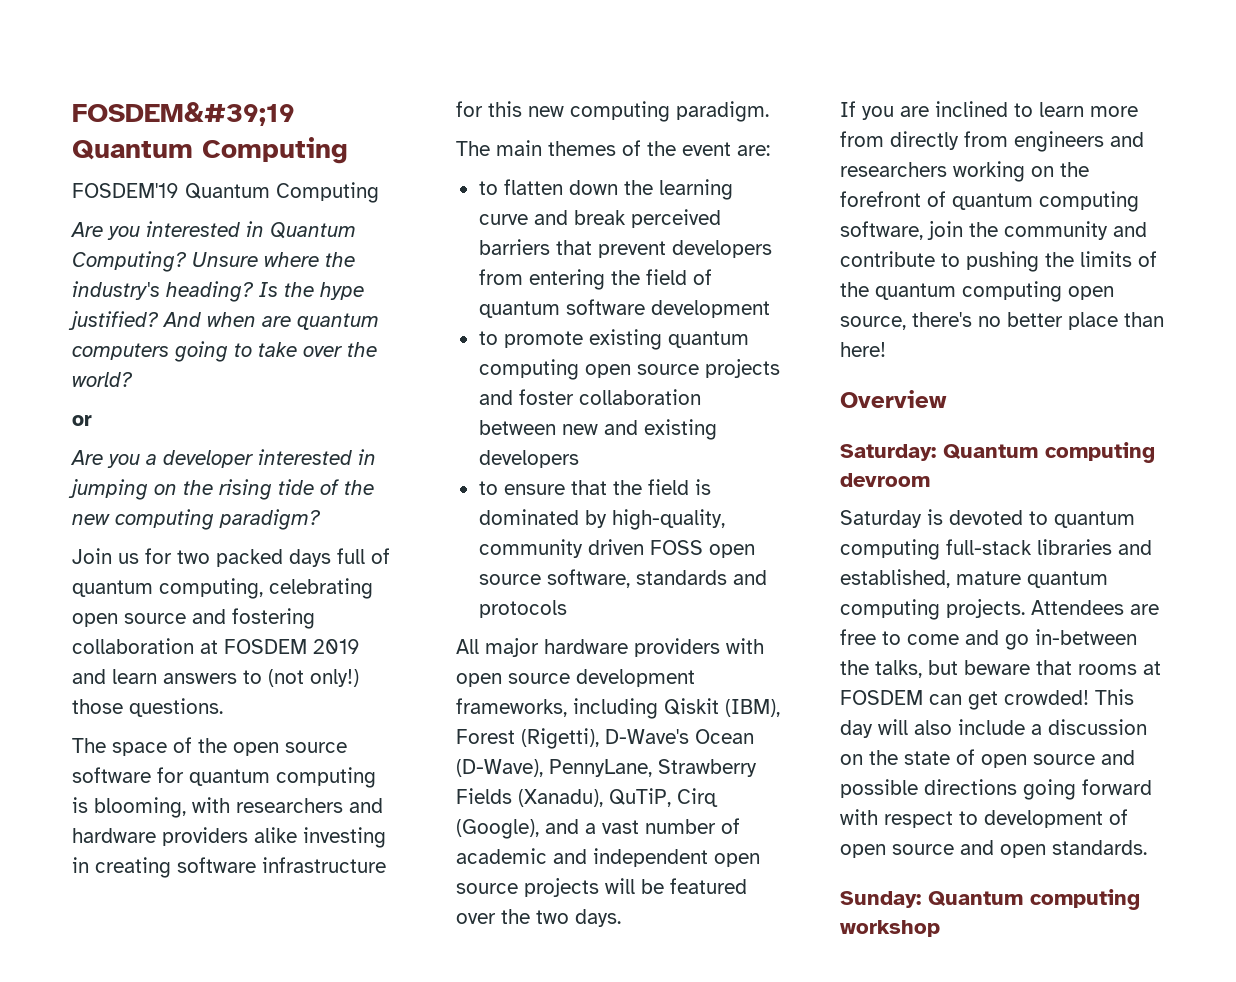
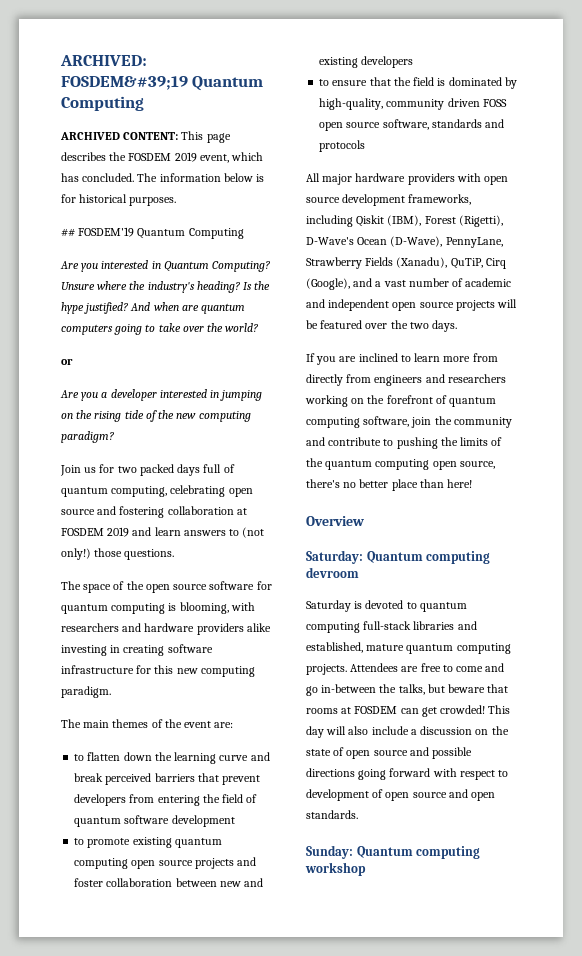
(72, 114) none -> [60,55,147,66] ARCHIVED:
(348, 150) none -> [60,131,231,143] [61,152,264,163] [61,173,265,182] [61,194,177,206] [61,228,75,237] ARCHIVED CONTENT: This page describes the FOSDEM 2019 event, which has concluded. The information below is for historical purposes. // ##

